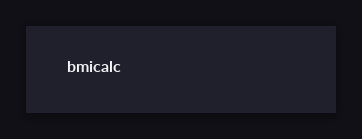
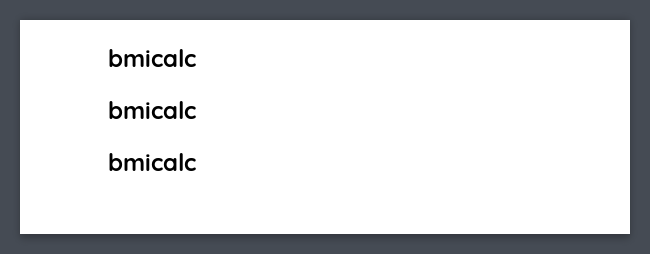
[67,61,121,72] bmicalc -> [108,49,196,67] [108,101,196,119] [108,153,196,171] bmicalc // bmicalc // bmicalc

